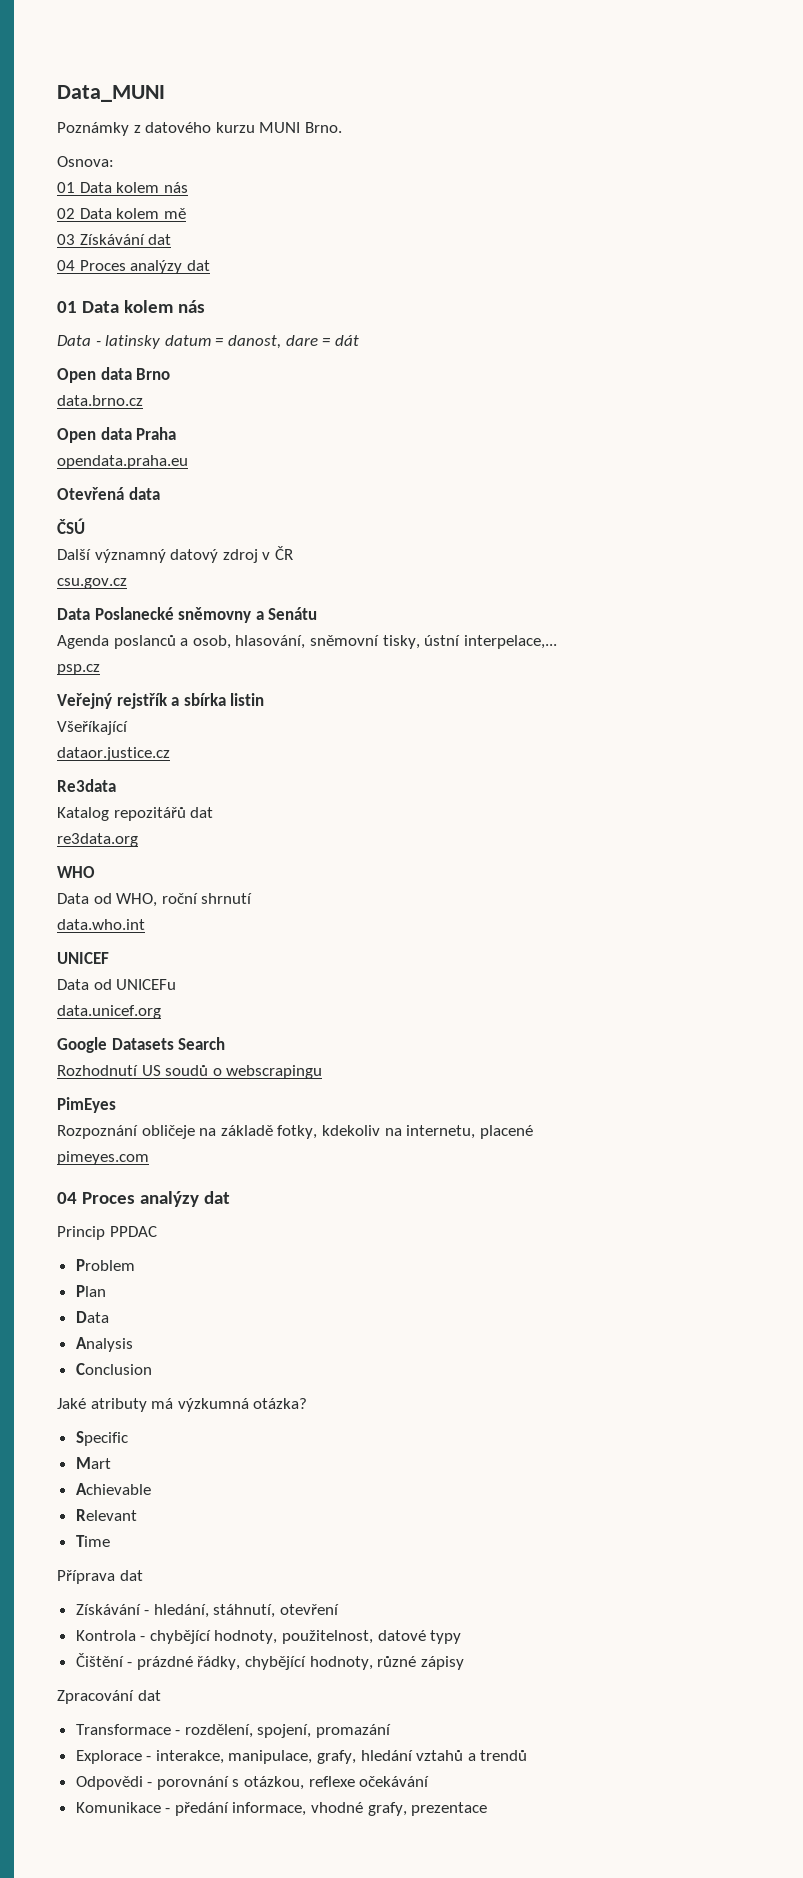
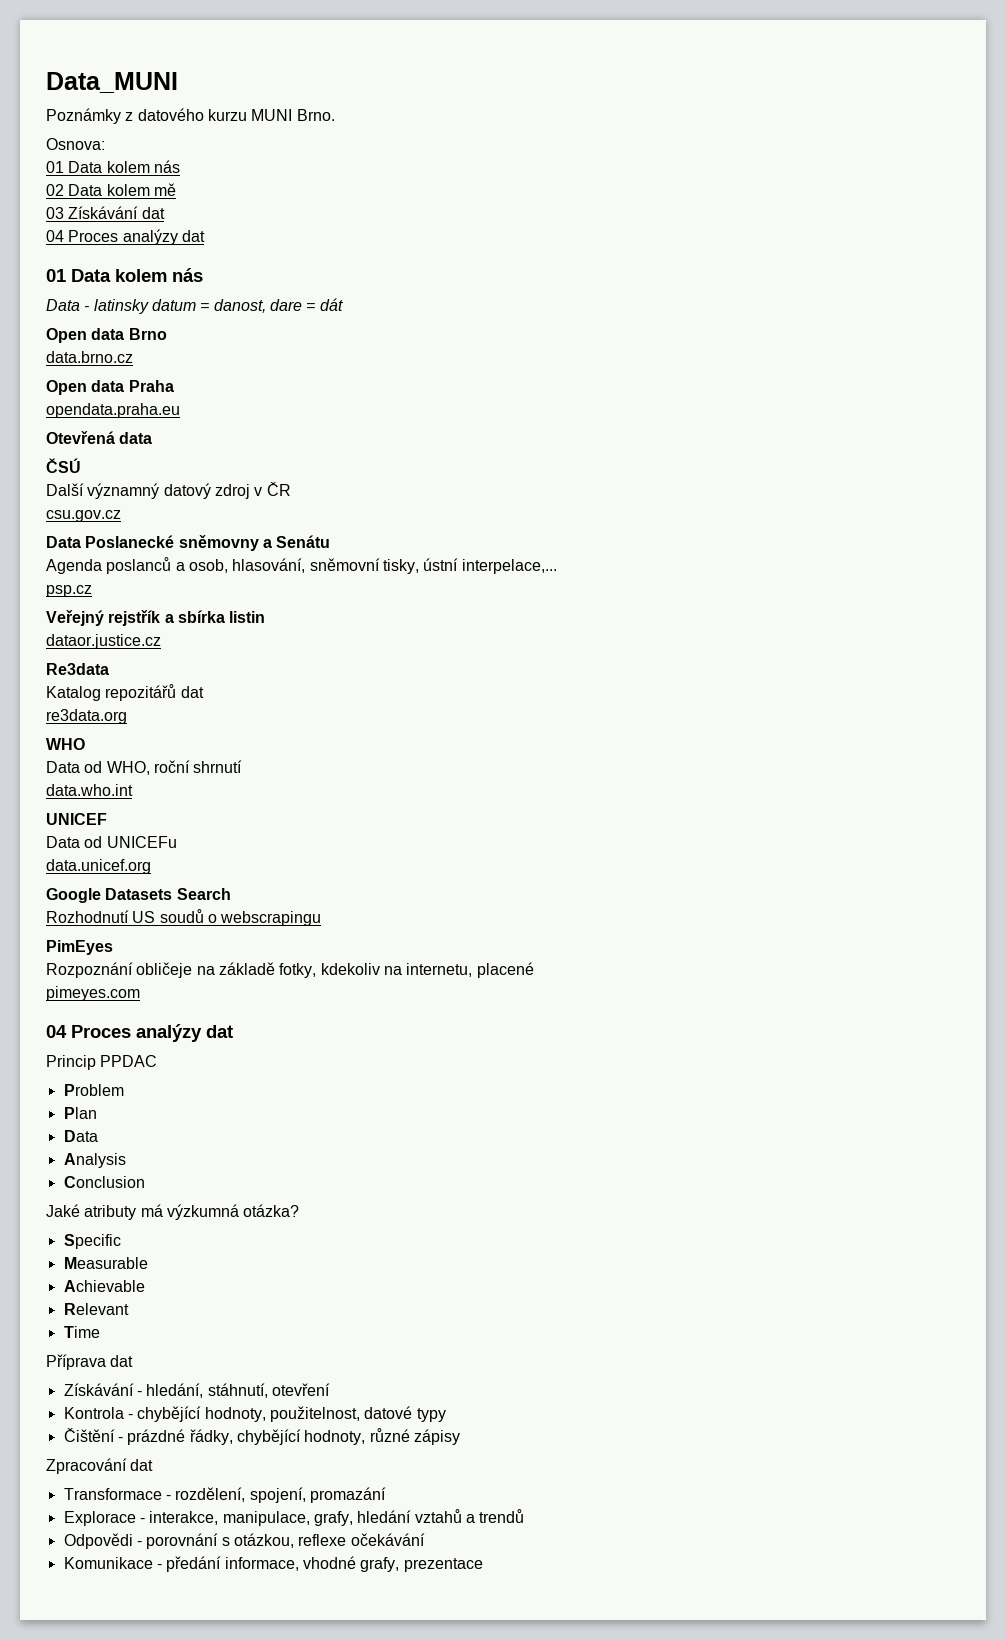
[57,721,128,735] // Všeříkající -> (266, 617) none
[75,1457,111,1469] Mart -> [63,1257,148,1269] Measurable

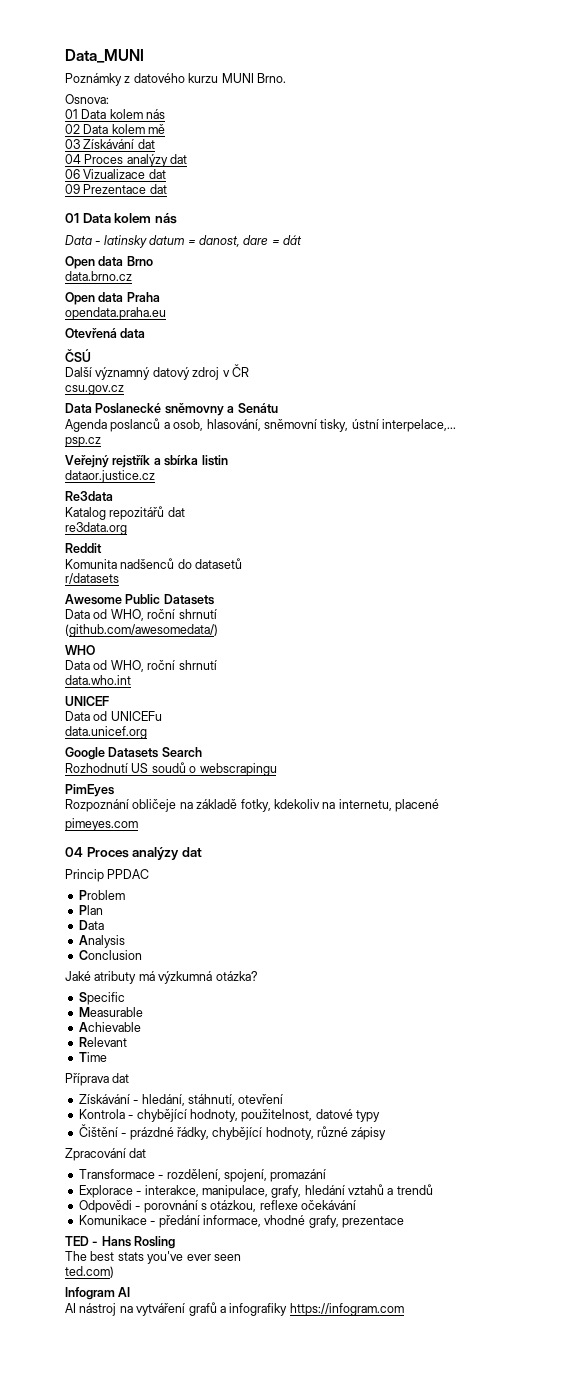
(205, 236) none -> [65,169,166,179] [65,184,167,194] // 06 Vizualizace dat // 09 Prezentace dat
(127, 716) none -> [65,543,102,553] [65,558,243,569] [65,573,119,584] [65,594,214,605] [65,609,217,621] [65,624,218,637] // Reddit // Komunita nadšenců do datasetů // r/datasets // Awesome Public Datasets // Data od WHO, roční shrnutí // (github.com/awesomedata/)
(483, 1565) none -> [65,1236,176,1249] [65,1251,241,1264] [65,1266,114,1278] [65,1287,131,1300] [65,1302,404,1316] // TED - Hans Rosling // The best stats you've ever seen // ted.com) // Infogram AI // AI nástroj na vytváření grafů a infografiky https://infogram.com

